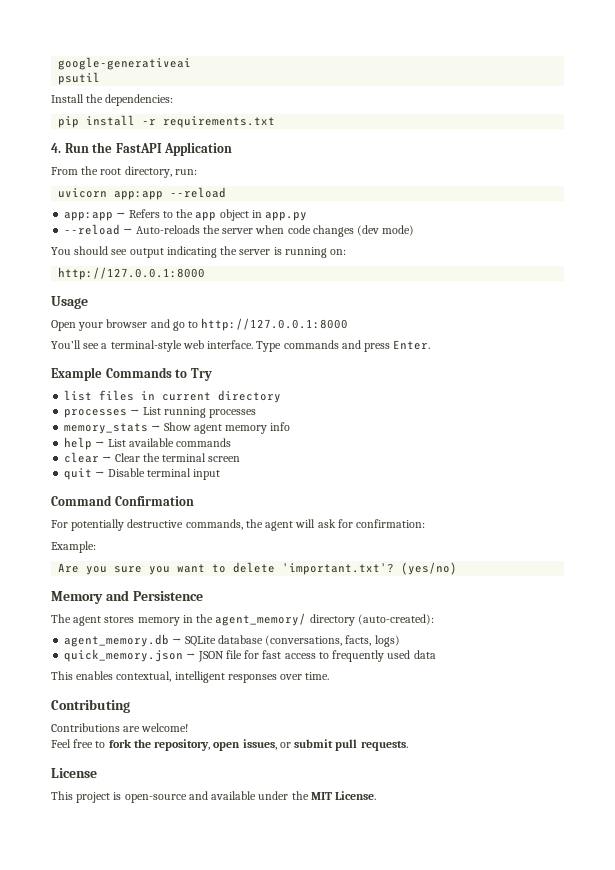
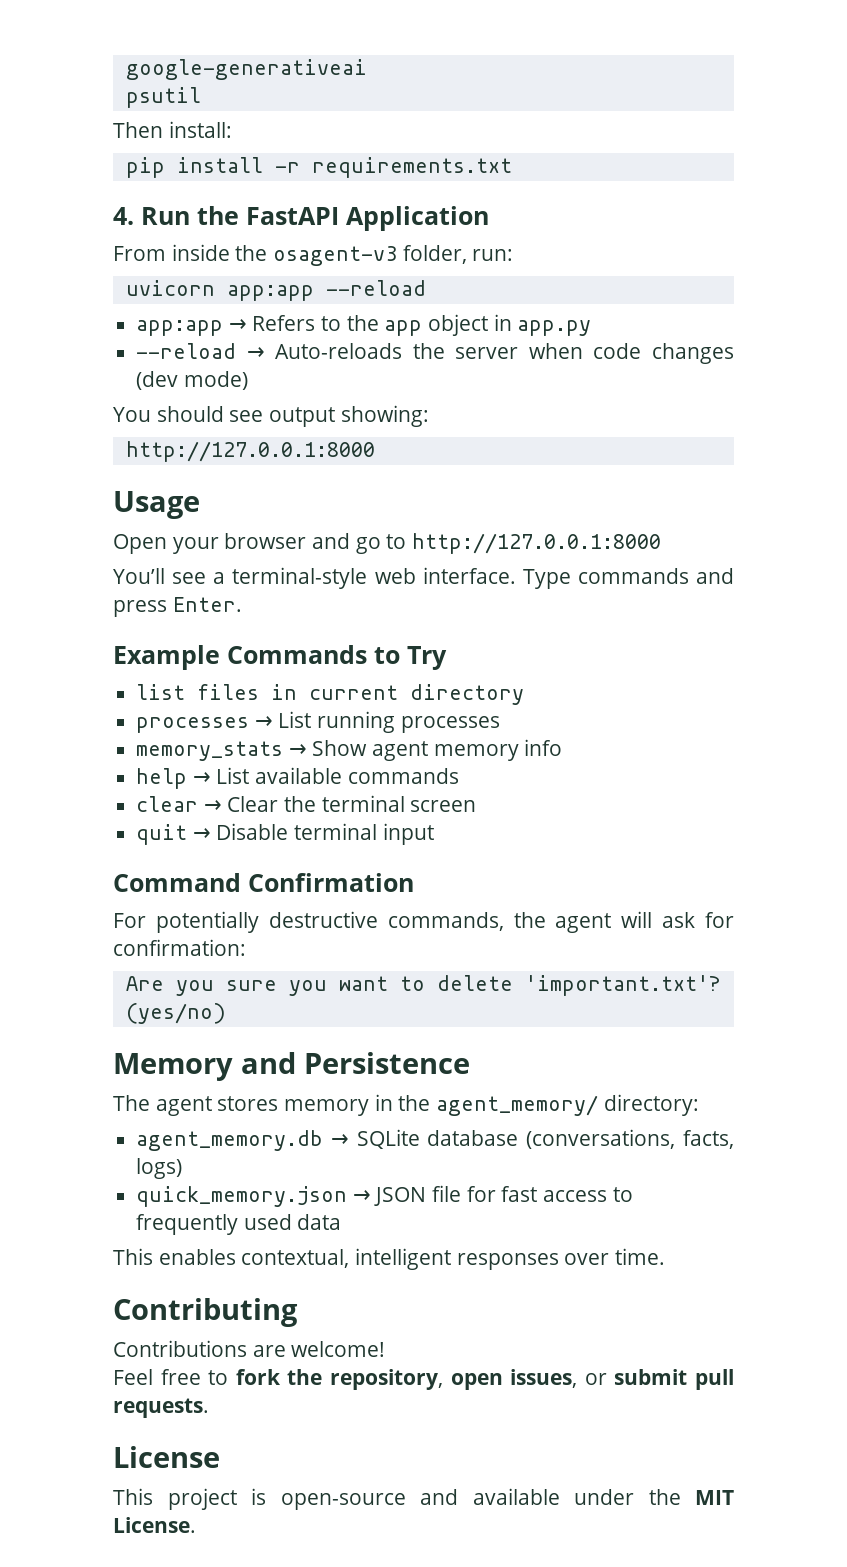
[51,94,174,106] Install the dependencies: -> [113,121,232,138] Then install:
[81,166,172,178] the root directory, -> [171,244,467,266] inside the osagent-v3 folder,
[166,246,347,258] indicating the server is running on: -> [340,405,429,427] showing:
[51,541,96,553] // Example: -> (246, 947) none
[309,614,434,626] directory (auto-created): -> [603,1094,699,1116] directory:

